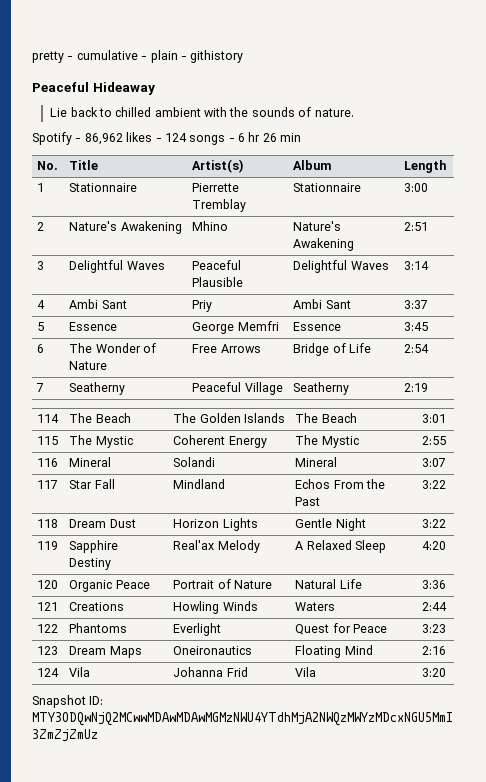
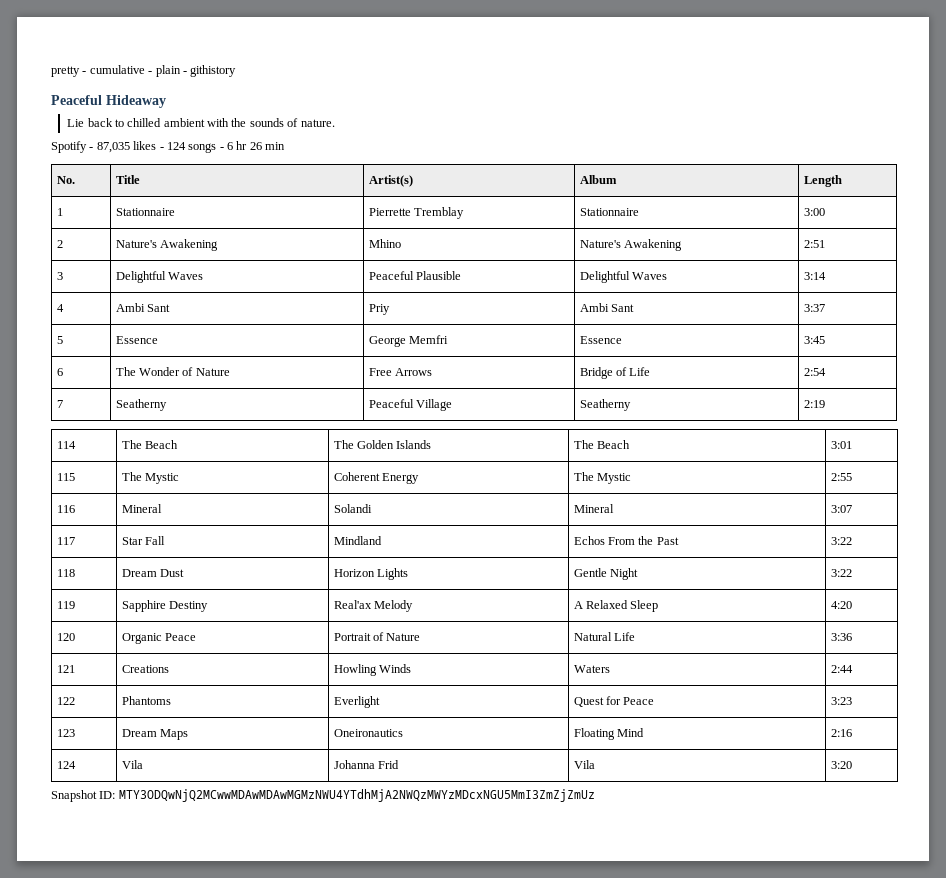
[84,133,123,145] 86,962 -> [96,142,130,153] 87,035

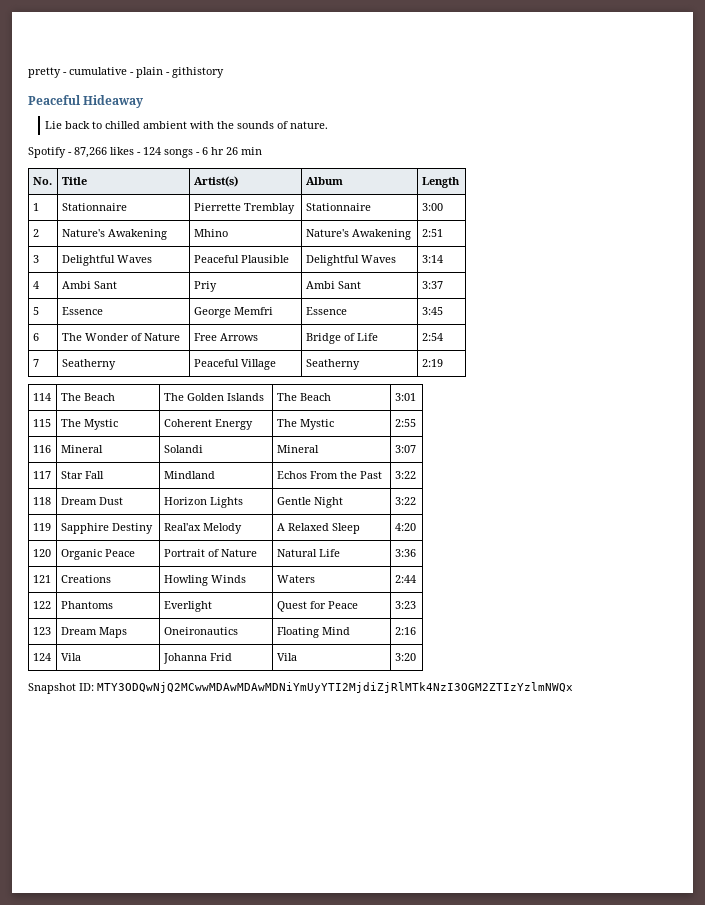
[96,142,130,153] 87,035 -> [74,147,107,158] 87,266
[118,789,595,802] MTY3ODQwNjQ2MCwwMDAwMDAwMGMzNWU4YTdhMjA2NWQzMWYzMDcxNGU5MmI3ZmZjZmUz -> [97,682,573,693] MTY3ODQwNjQ2MCwwMDAwMDAwMDNiYmUyYTI2MjdiZjRlMTk4NzI3OGM2ZTIzYzlmNWQx

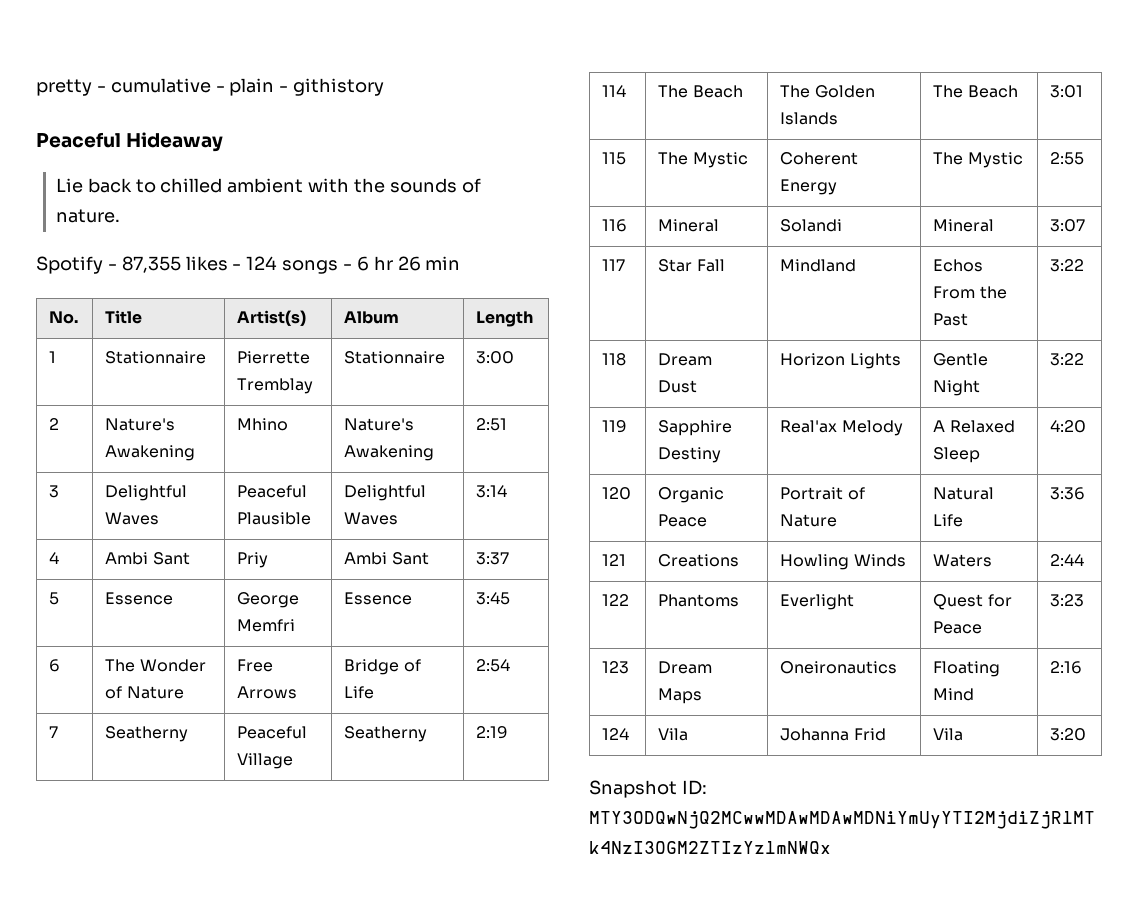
[74,147,107,158] 87,266 -> [121,256,181,273] 87,355

